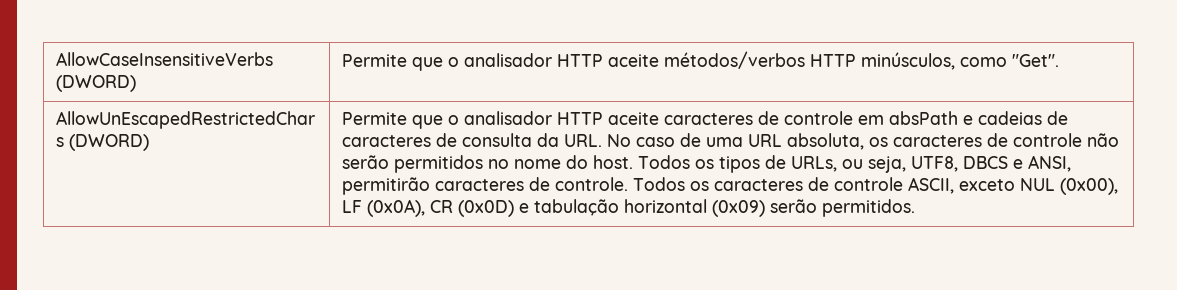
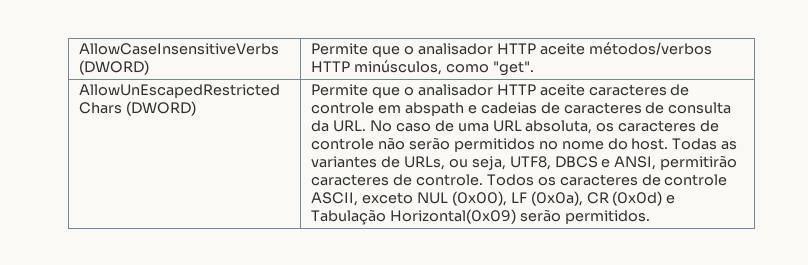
[1011,54,1059,67] "Get". -> [492,61,534,76] "get".
[888,111,958,125] absPath -> [404,102,464,116] abspath
[637,155,760,173] Todos os tipos -> [672,138,738,150] [311,156,378,168] Todas as variantes
[366,199,765,217] (0x0A), CR (0x0D) e tabulação horizontal (0x09) -> [530,191,676,206] [311,209,516,225] (0x0a), CR (0x0d) e Tabulação Horizontal(0x09)

